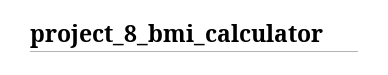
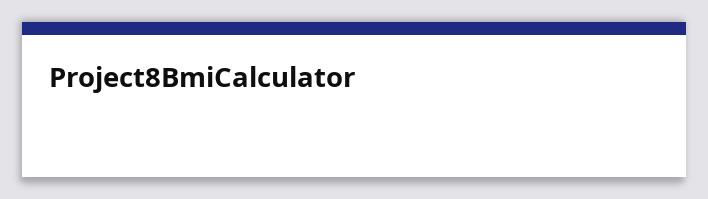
[30,24,323,48] project_8_bmi_calculator -> [49,66,355,93] Project8BmiCalculator

